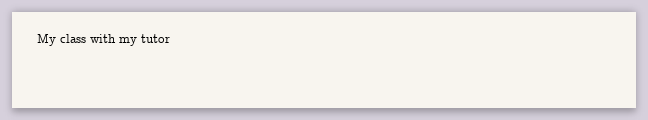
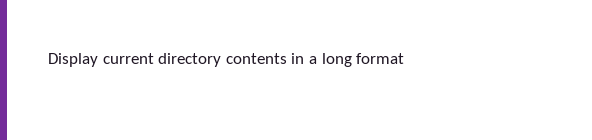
[37,33,170,46] My class with my tutor -> [48,53,405,67] Display current directory contents in a long format

